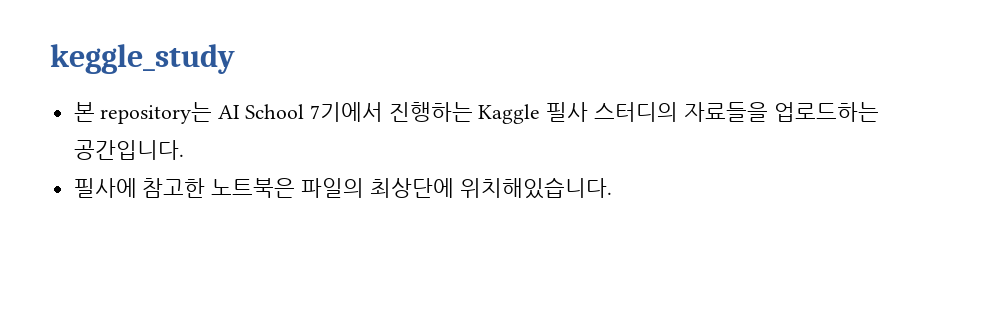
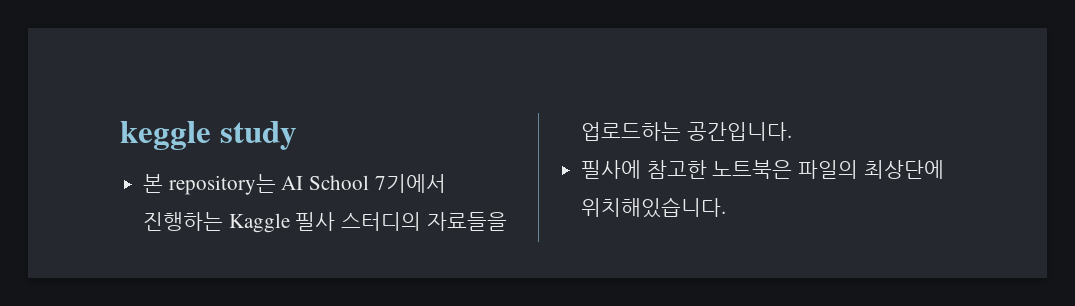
[50,44,235,74] keggle_study -> [120,121,297,150] keggle study

